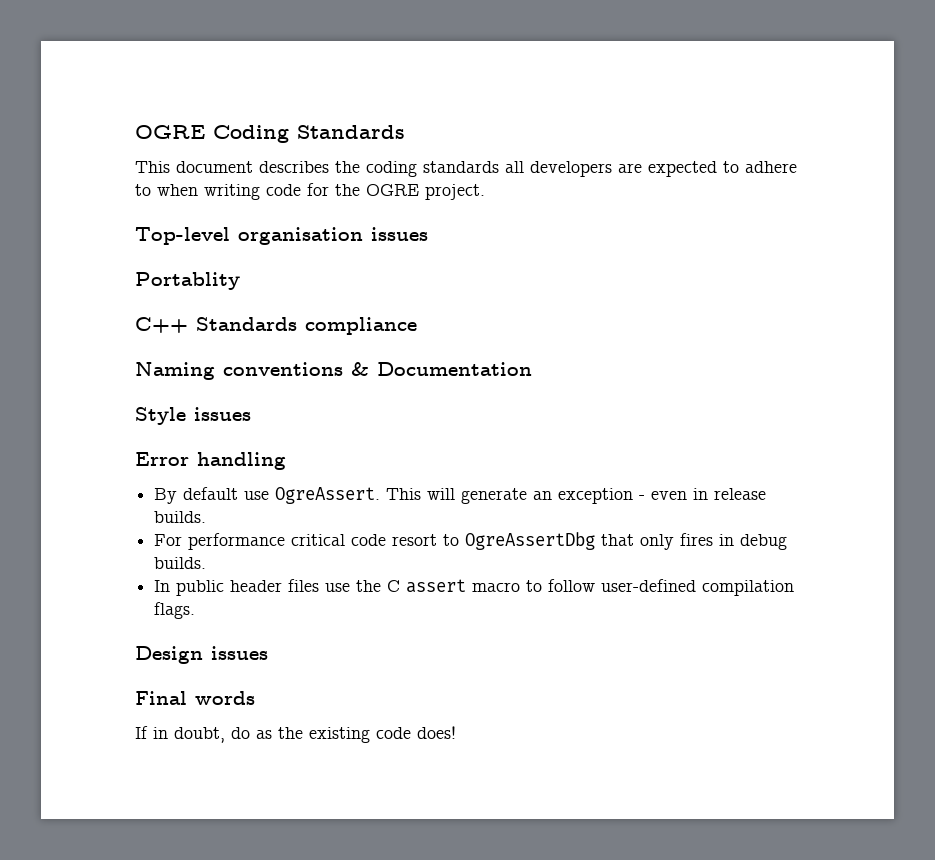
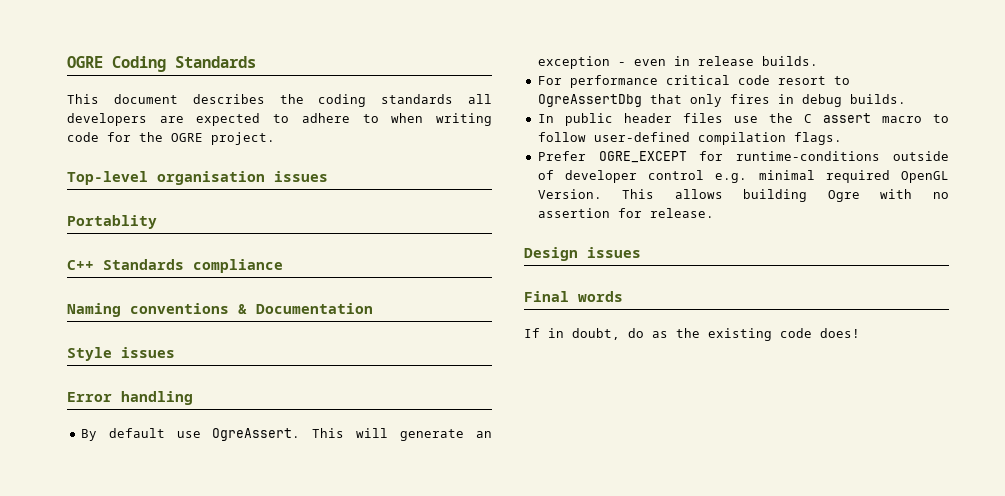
(196, 610) none -> [537,151,949,163] [537,170,949,183] [537,189,949,202] [537,208,714,218] // Prefer OGRE_EXCEPT for runtime-conditions outside of developer control e.g. minimal required OpenGL Version. This allows building Ogre with no assertion for release.

